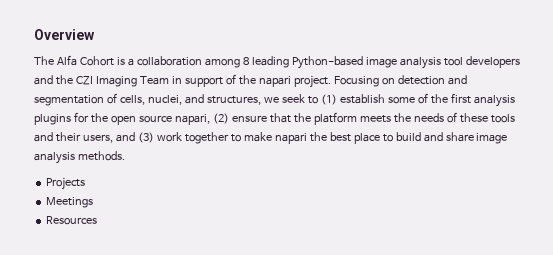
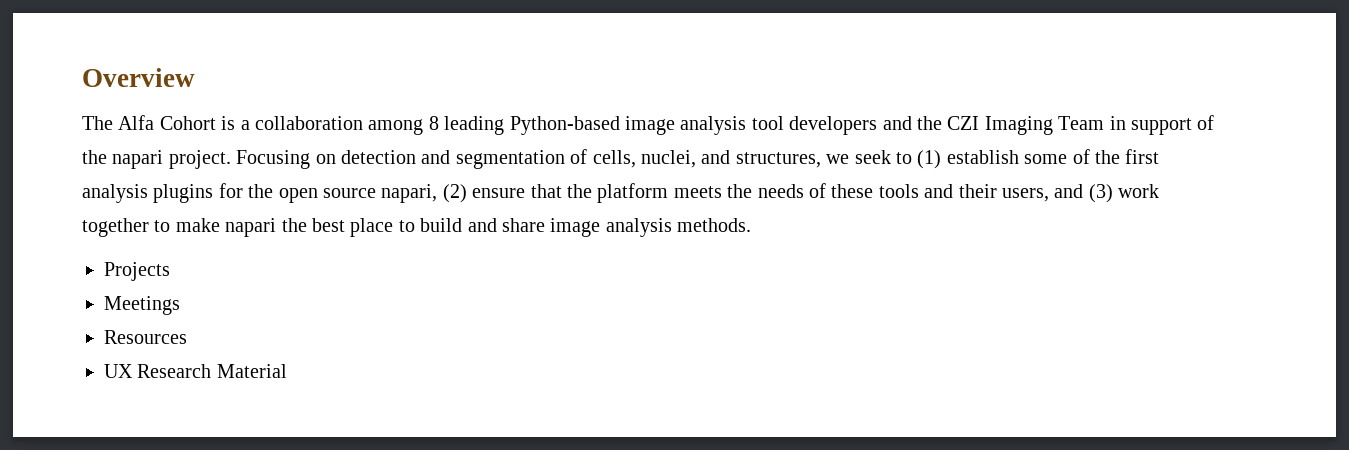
(98, 220) none -> [104,364,287,378] // UX Research Material

